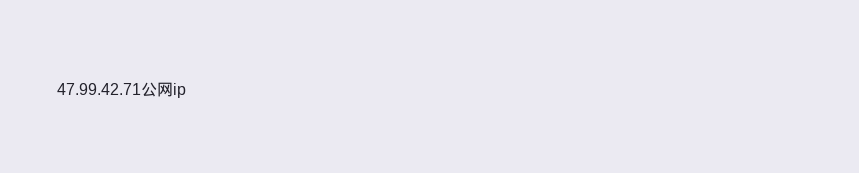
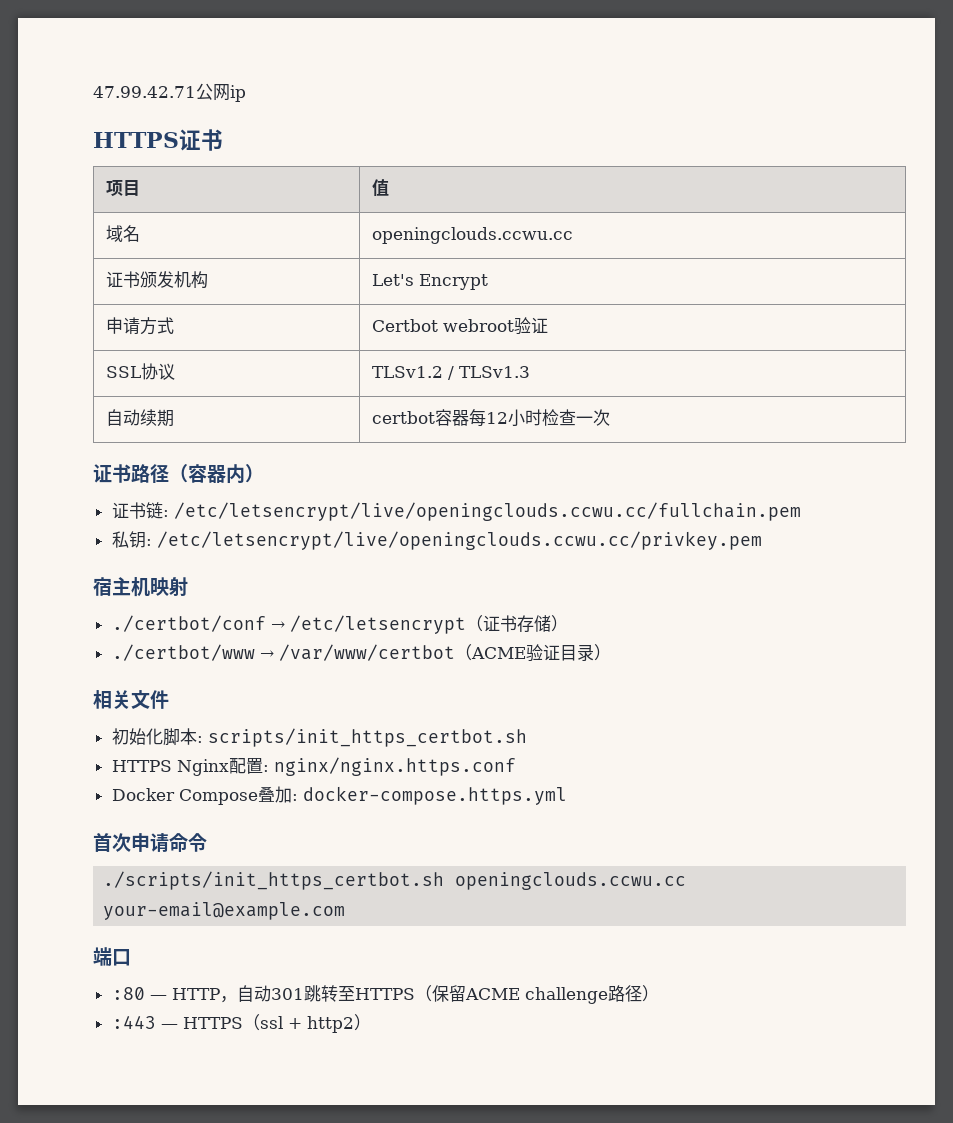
(186, 90) none -> [93,129,223,151] [106,180,141,196] [372,179,390,197] [106,225,141,242] [372,227,574,244] [106,271,209,289] [372,274,489,290] [106,317,175,335] [372,317,549,335] [106,363,176,380] [372,366,531,380] [106,409,175,427] [372,409,611,427] [93,464,264,484] [111,502,801,521] [111,531,762,550] [93,577,188,597] [111,615,568,634] [111,644,611,662] [93,690,169,709] [111,728,527,747] [111,757,516,776] [111,786,567,805] [93,832,207,852] [103,871,687,890] [103,902,346,920] [93,947,131,966] [111,985,659,1004] [111,1014,371,1033] // HTTPS证书 // 项目 | 值 // 域名 | openingclouds.ccwu.cc // 证书颁发机构 | Let's Encrypt // 申请方式 | Certbot webroot验证 // SSL协议 | TLSv1.2 / TLSv1.3 // 自动续期 | certbot容器每12小时检查一次 // 证书路径（容器内） // 证书链: /etc/letsencrypt/live/openingclouds.ccwu.cc/fullchain.pem // 私钥: /etc/letsencrypt/live/openingclouds.ccwu.cc/privkey.pem // 宿主机映射 // ./certbot/conf → /etc/letsencrypt（证书存储） // ./certbot/www → /var/www/certbot（ACME验证目录） // 相关文件 // 初始化脚本: scripts/init_https_certbot.sh // HTTPS Nginx配置: nginx/nginx.https.conf // Docker Compose叠加: docker-compose.https.yml // 首次申请命令 // ./scripts/init_https_certbot.sh openingclouds.ccwu.cc your-email@example.com // 端口 // :80 — HTTP，自动301跳转至HTTPS（保留ACME challenge路径） // :443 — HTTPS（ssl + http2）

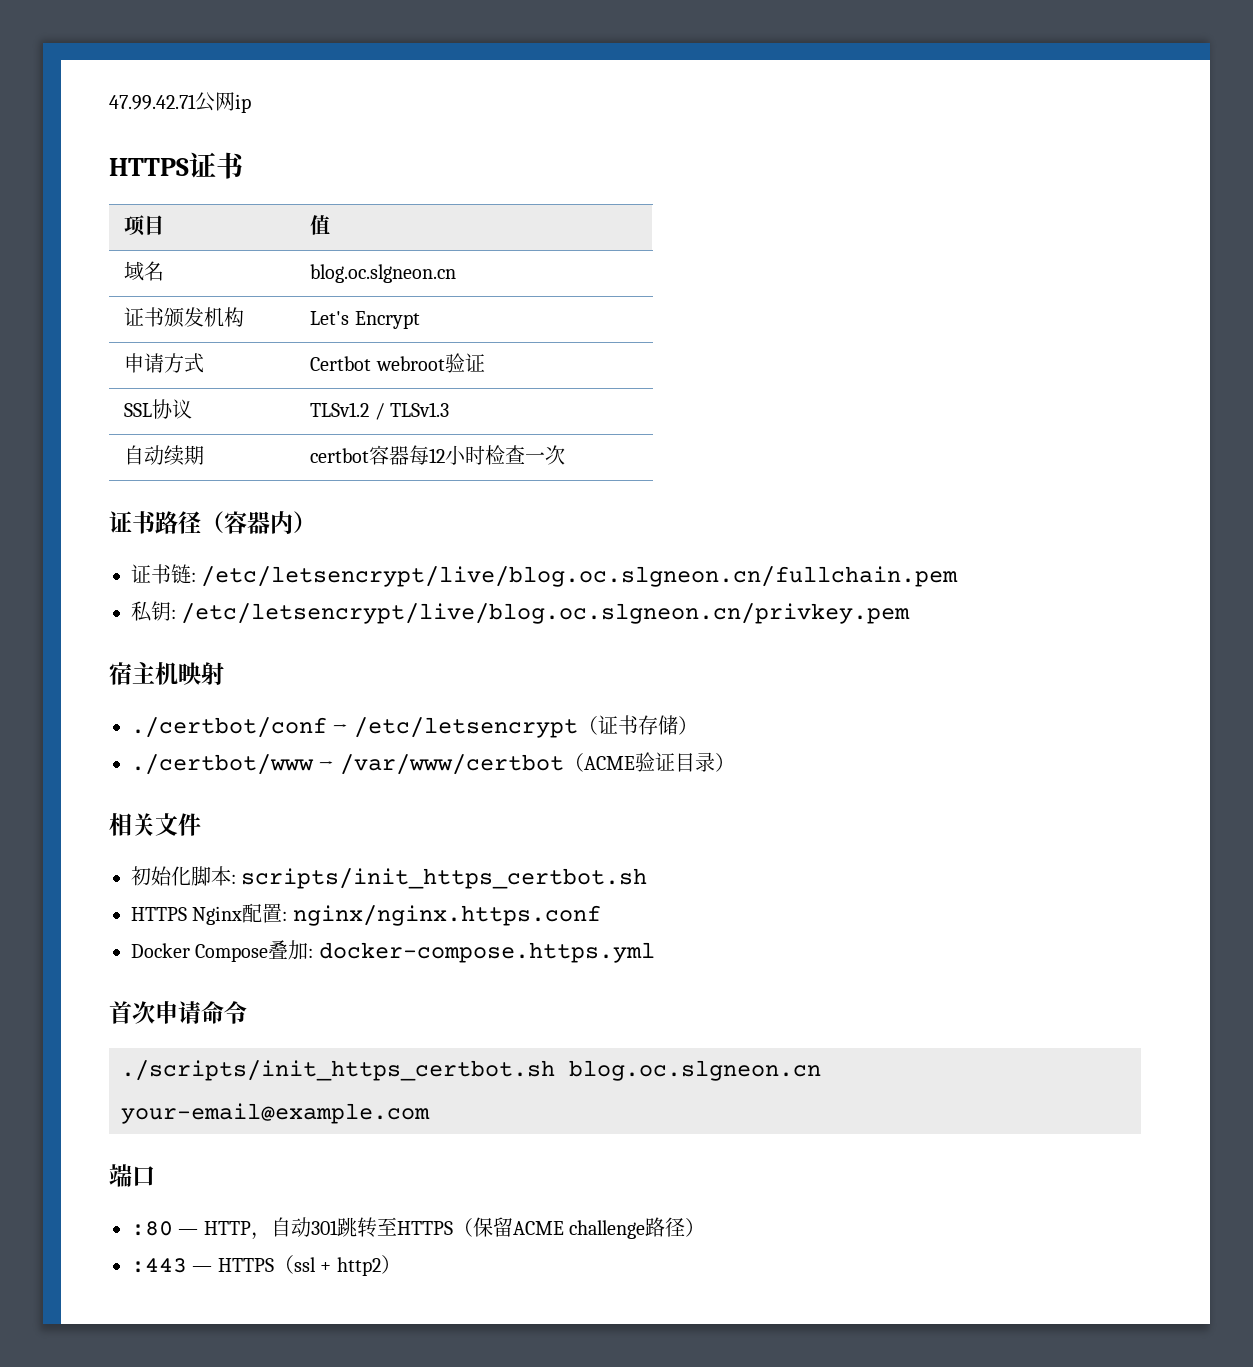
[372,227,574,244] openingclouds.ccwu.cc -> [310,264,457,283] blog.oc.slgneon.cn
[173,502,801,521] /etc/letsencrypt/live/openingclouds.ccwu.cc/fullchain.pem -> [201,566,959,587] /etc/letsencrypt/live/blog.oc.slgneon.cn/fullchain.pem
[156,531,762,550] /etc/letsencrypt/live/openingclouds.ccwu.cc/privkey.pem -> [181,603,911,624] /etc/letsencrypt/live/blog.oc.slgneon.cn/privkey.pem
[455,872,687,890] openingclouds.ccwu.cc -> [569,1060,821,1081] blog.oc.slgneon.cn

